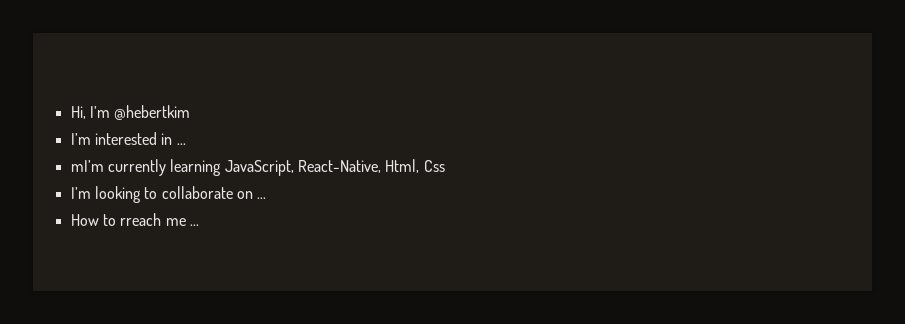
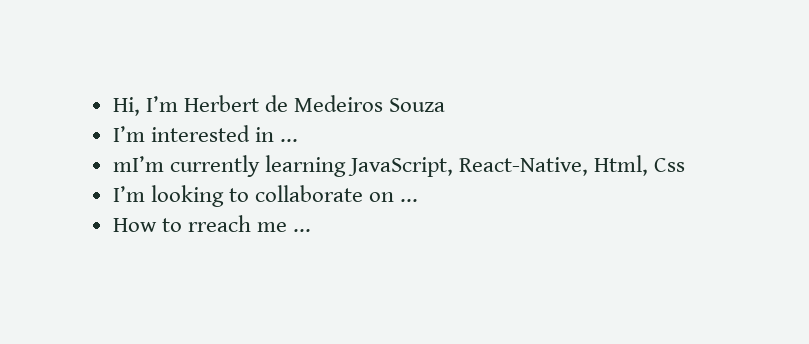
[114,105,191,120] @hebertkim -> [183,95,446,112] Herbert de Medeiros Souza

